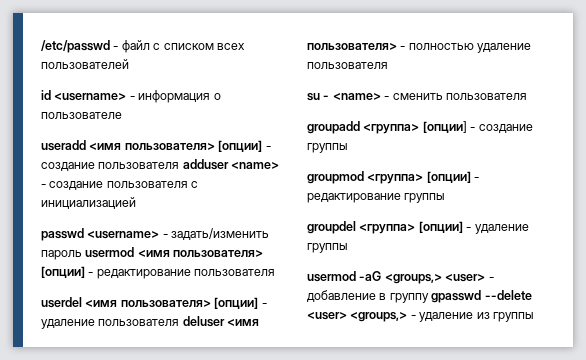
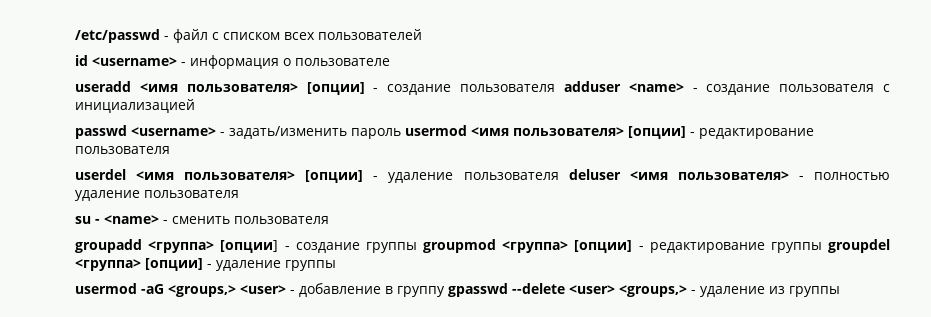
(348, 148) // -> (417, 247) none
(446, 198) // -> (822, 247) none

